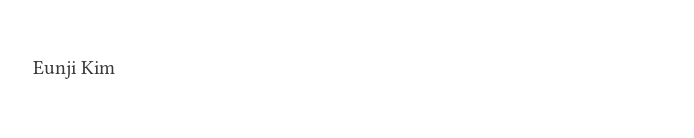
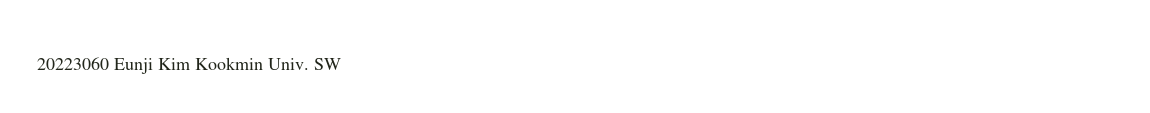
(33, 69) none -> [37,57,109,70] 20223060
(116, 67) none -> [195,57,341,70] Kookmin Univ. SW

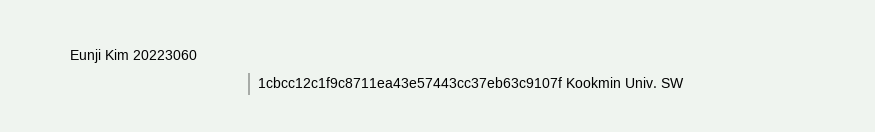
[37,57,109,70] 20223060 -> (70, 56) none
(190, 64) none -> [133,50,197,60] [257,77,562,88] 20223060 // 1cbcc12c1f9c8711ea43e57443cc37eb63c9107f

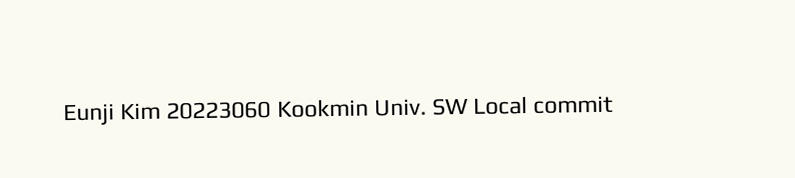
[257,77,562,88] // 1cbcc12c1f9c8711ea43e57443cc37eb63c9107f -> (272, 110) none
(684, 83) none -> [473,95,614,115] Local commit

